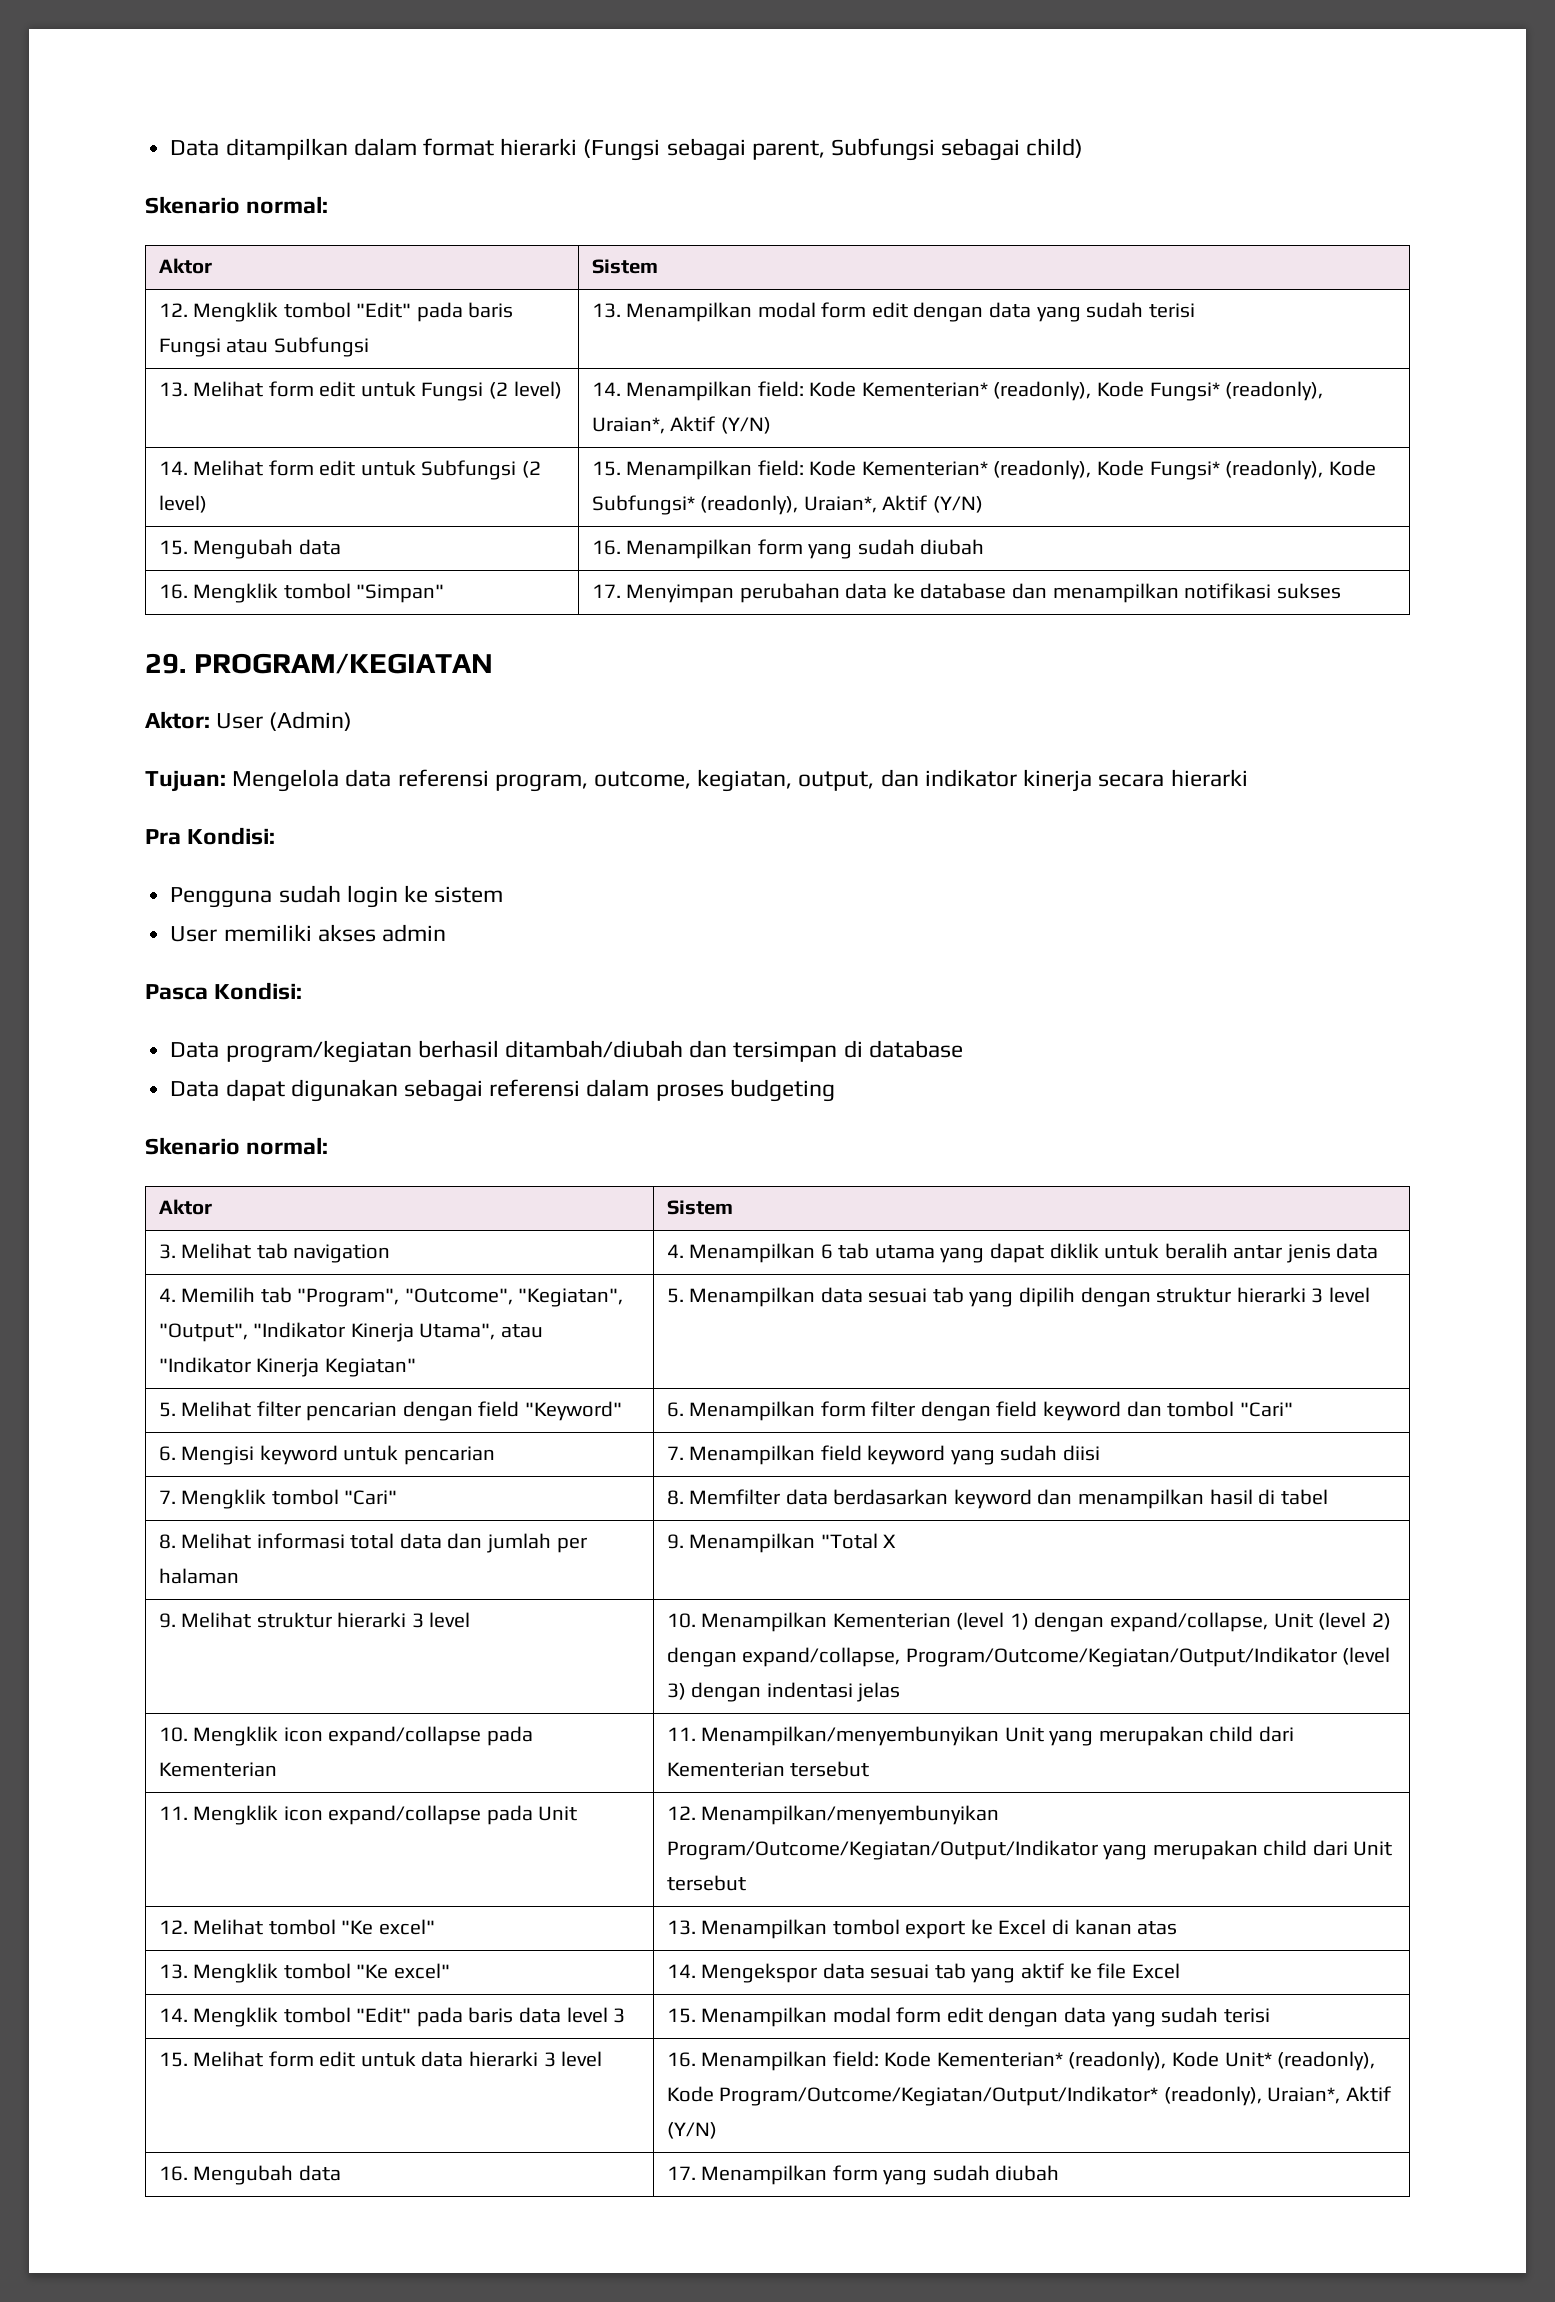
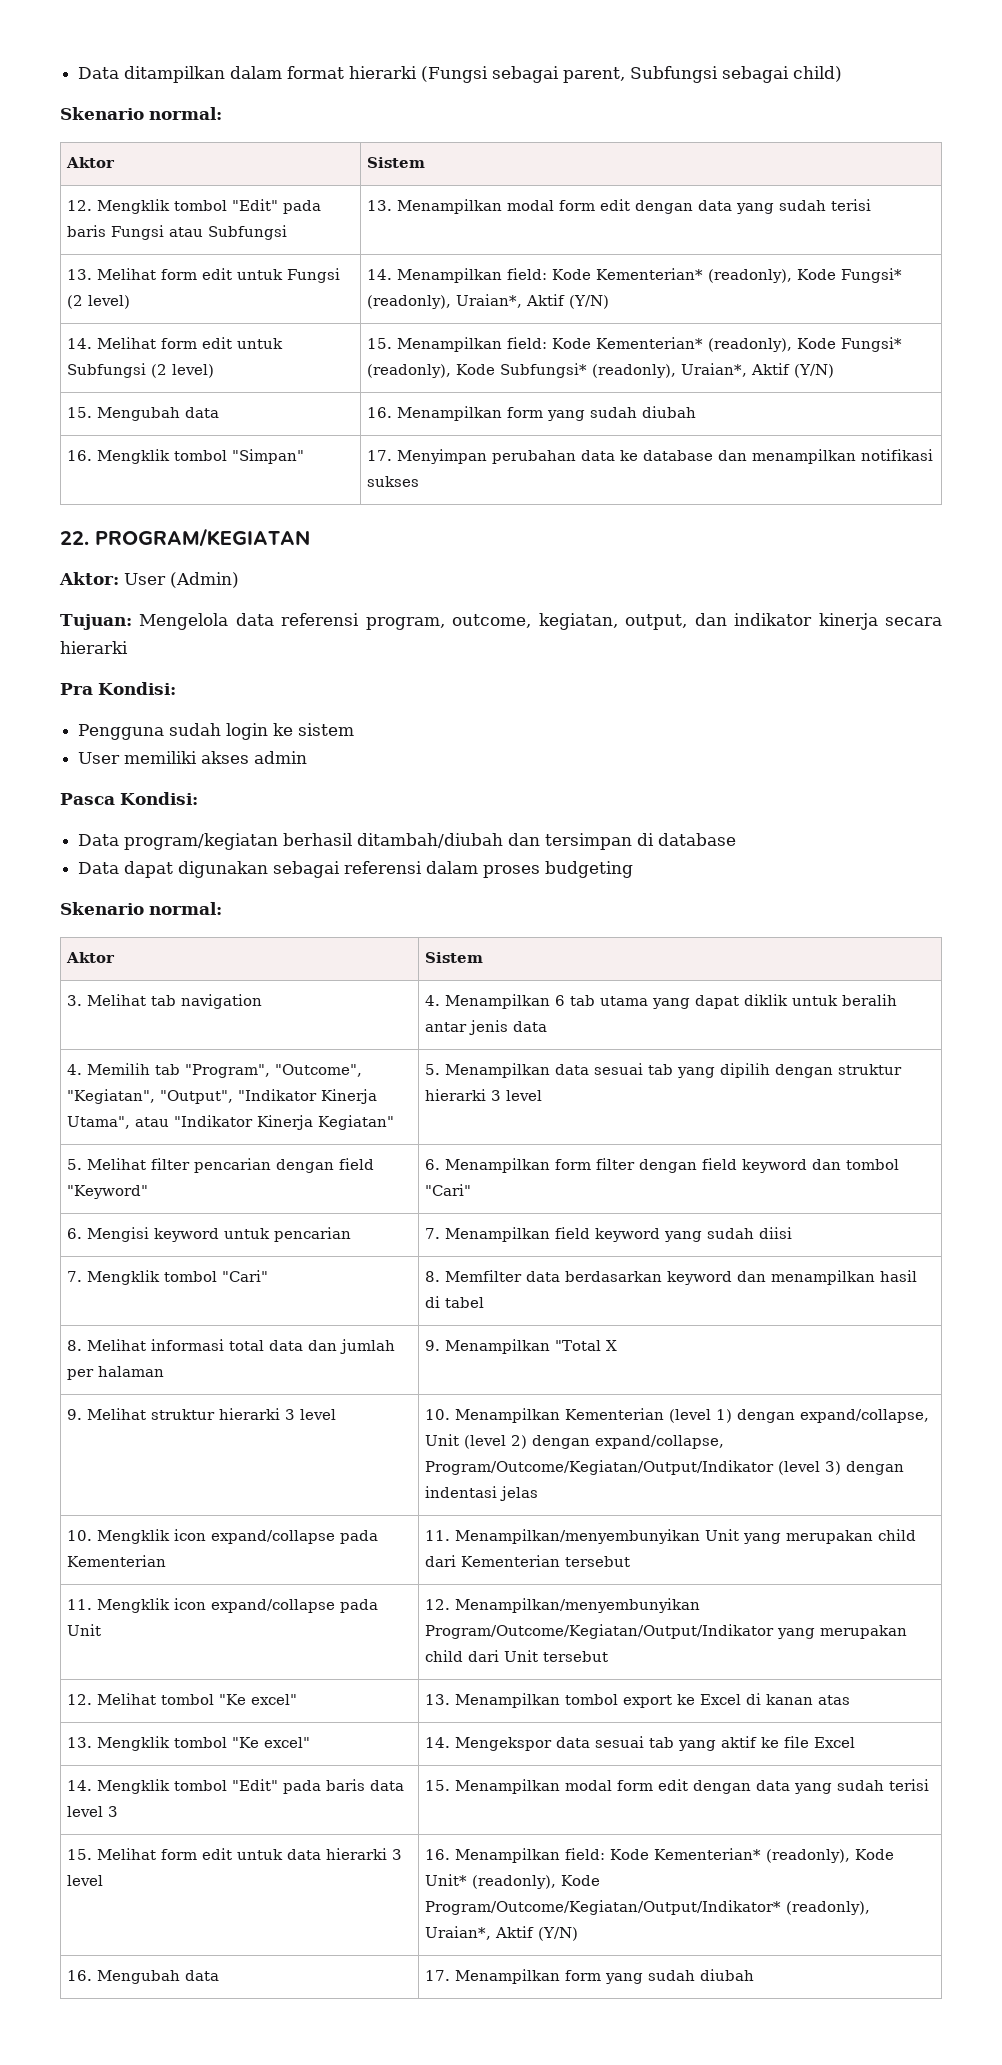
[145,653,186,674] 29. -> [60,531,89,545] 22.

